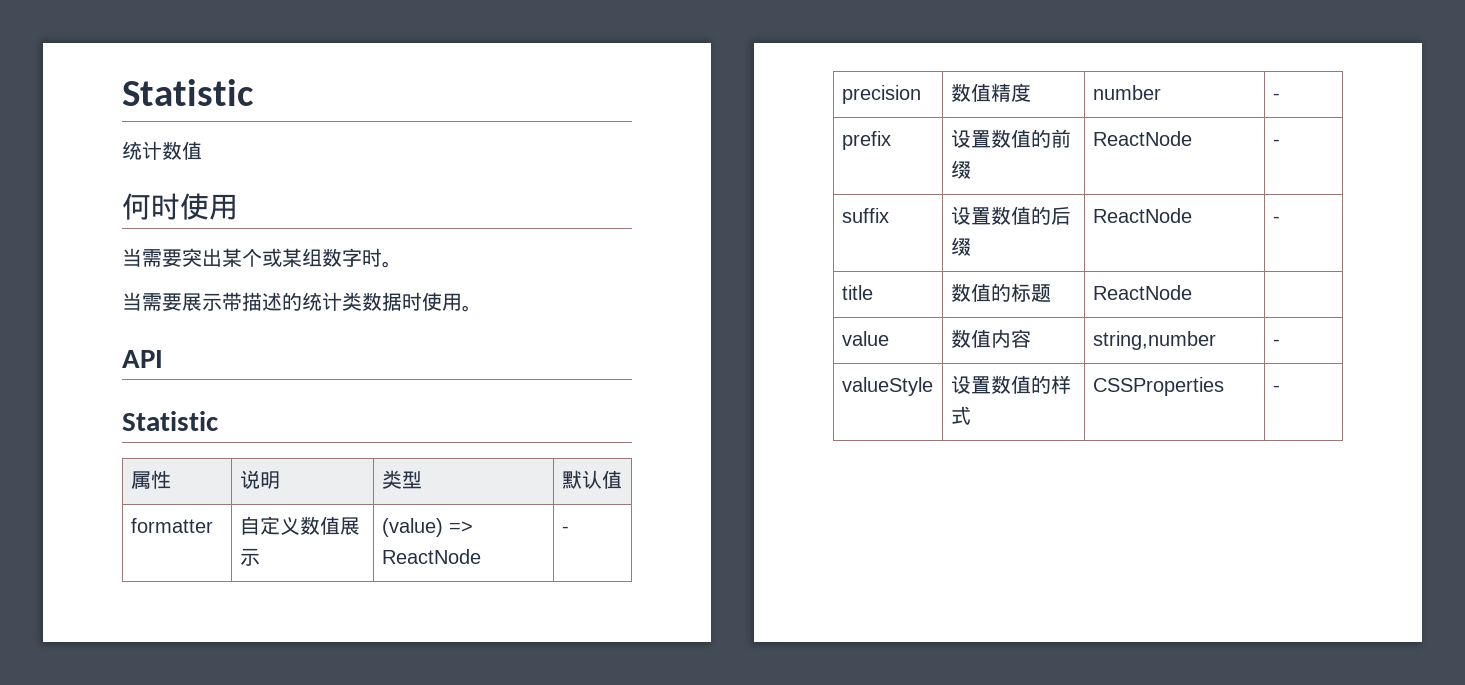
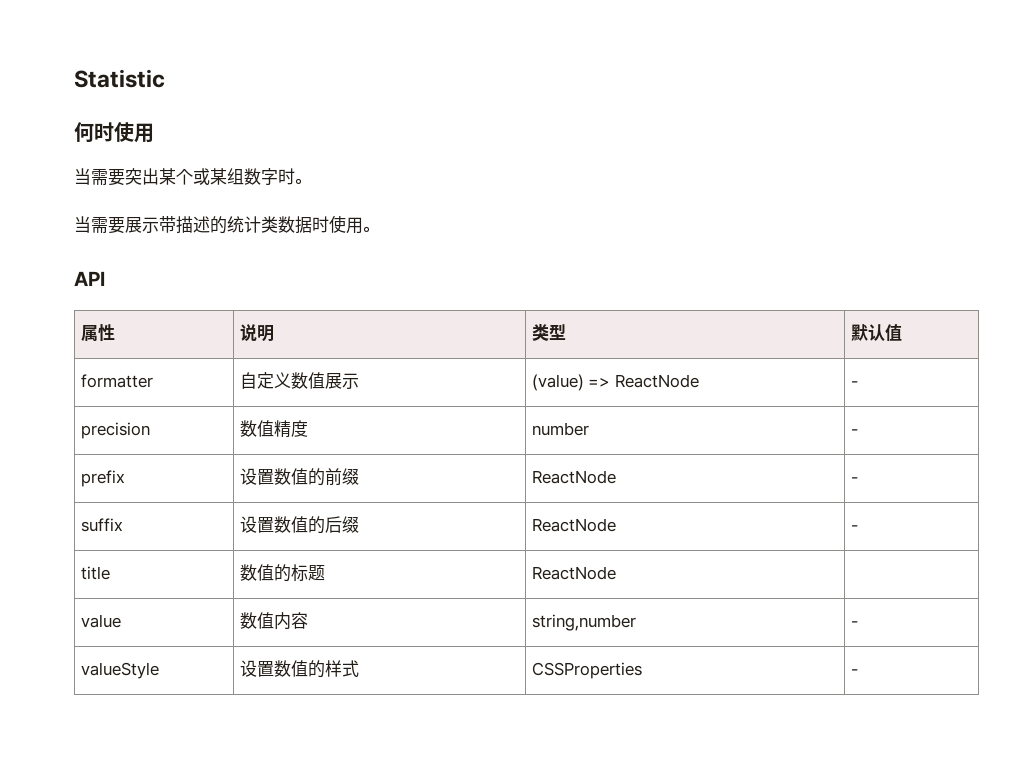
[122,79,253,106] [122,141,202,160] Statistic // 统计数值 -> [74,69,165,88] Statistic
[122,411,218,431] // Statistic -> (105, 278) none

